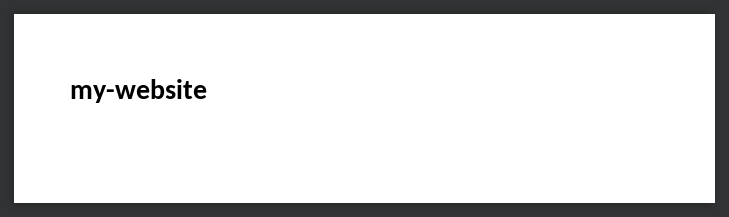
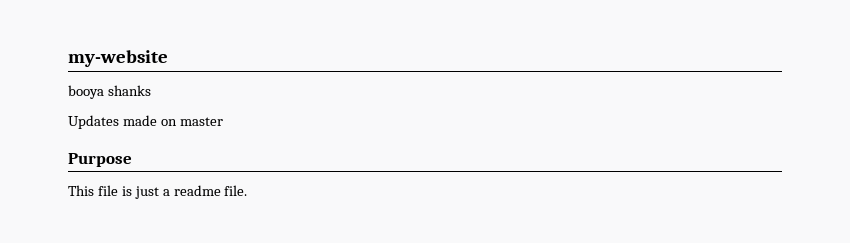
(207, 91) none -> [68,85,151,99] [68,115,223,129] [68,153,132,167] [68,185,248,199] // booya shanks // Updates made on master // Purpose // This file is just a readme file.

